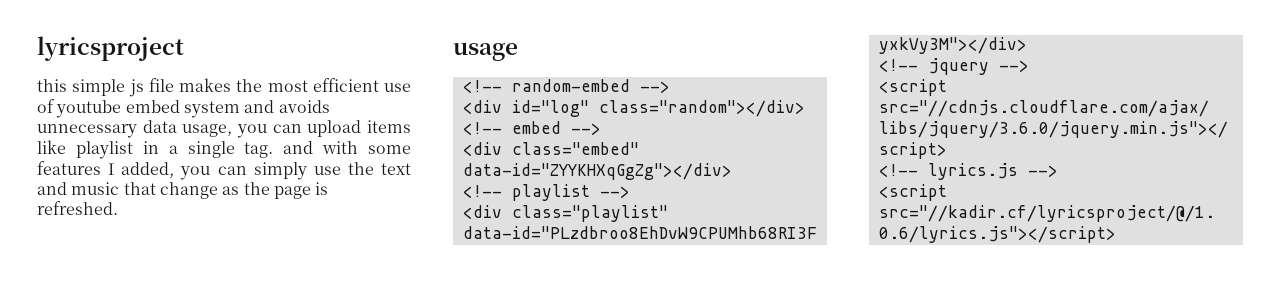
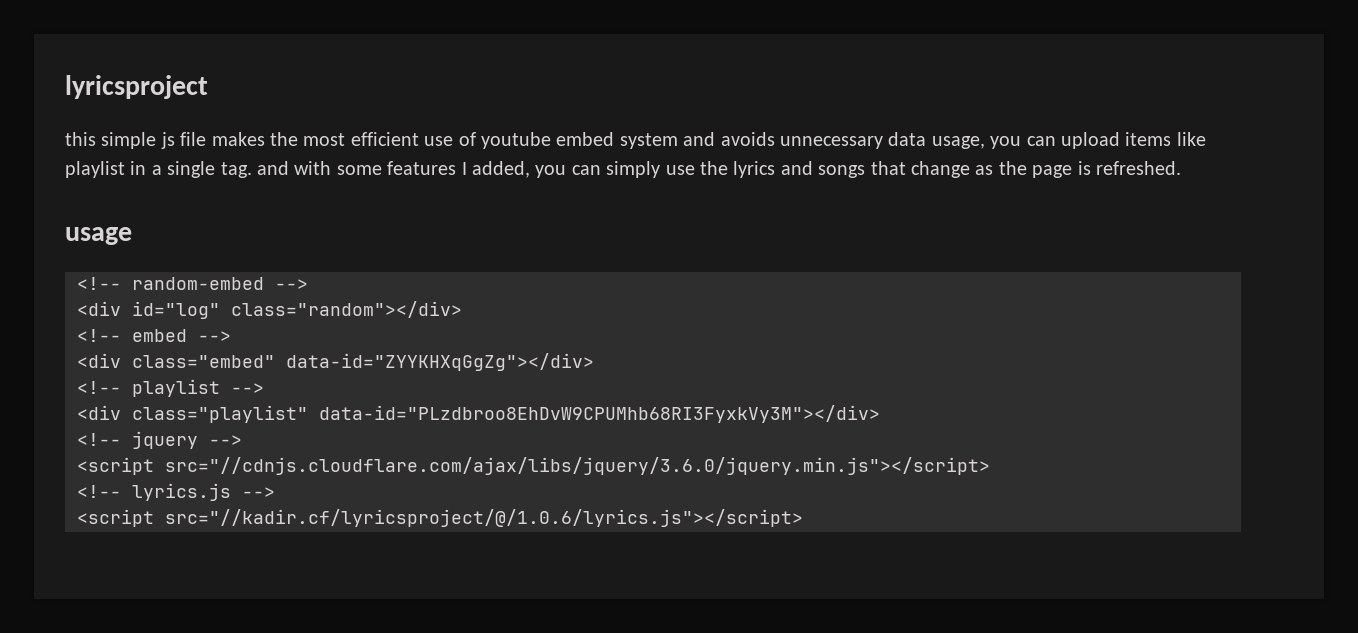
[381,163,411,175] [37,182,120,195] text and music -> [733,161,866,178] lyrics and songs

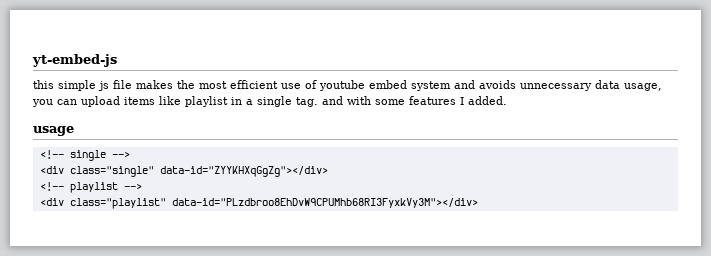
[65,75,208,99] lyricsproject -> [32,54,117,67] yt-embed-js
[471,161,1181,178] added, you can simply use the lyrics and songs that change as the page is refreshed. -> [468,96,507,105] added.
[132,277,308,290] [77,301,462,319] [77,329,231,342] [77,353,275,368] random-embed --> // <div id="log" class="random"></div> // <!-- embed --> // <div class="embed" -> [69,150,130,161] [39,166,154,177] single --> // <div class="single"
[77,431,242,449] [77,457,990,475] [77,483,275,501] [77,509,803,527] // <!-- jquery --> // <script src="//cdnjs.cloudflare.com/ajax/libs/jquery/3.6.0/jquery.min.js"></script> // <!-- lyrics.js --> // <script src="//kadir.cf/lyricsproject/@/1.0.6/lyrics.js"></script> -> (478, 203) none

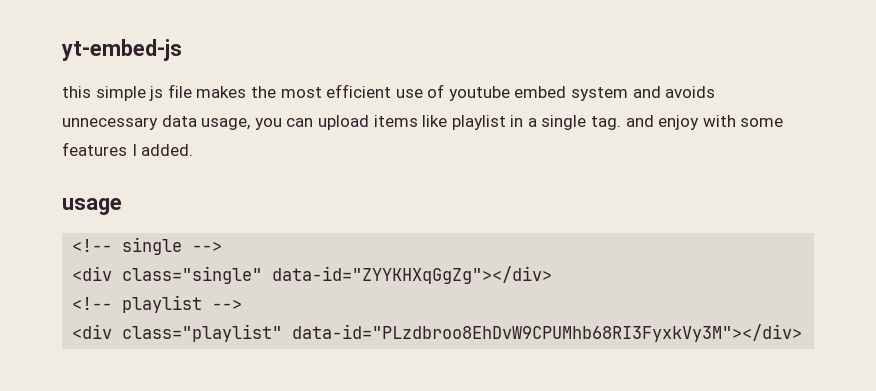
(343, 100) none -> [658,115,700,130] enjoy

